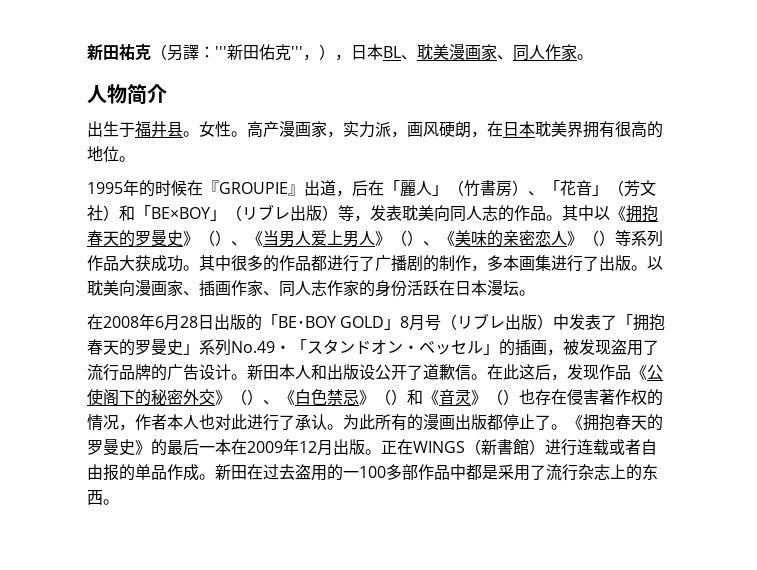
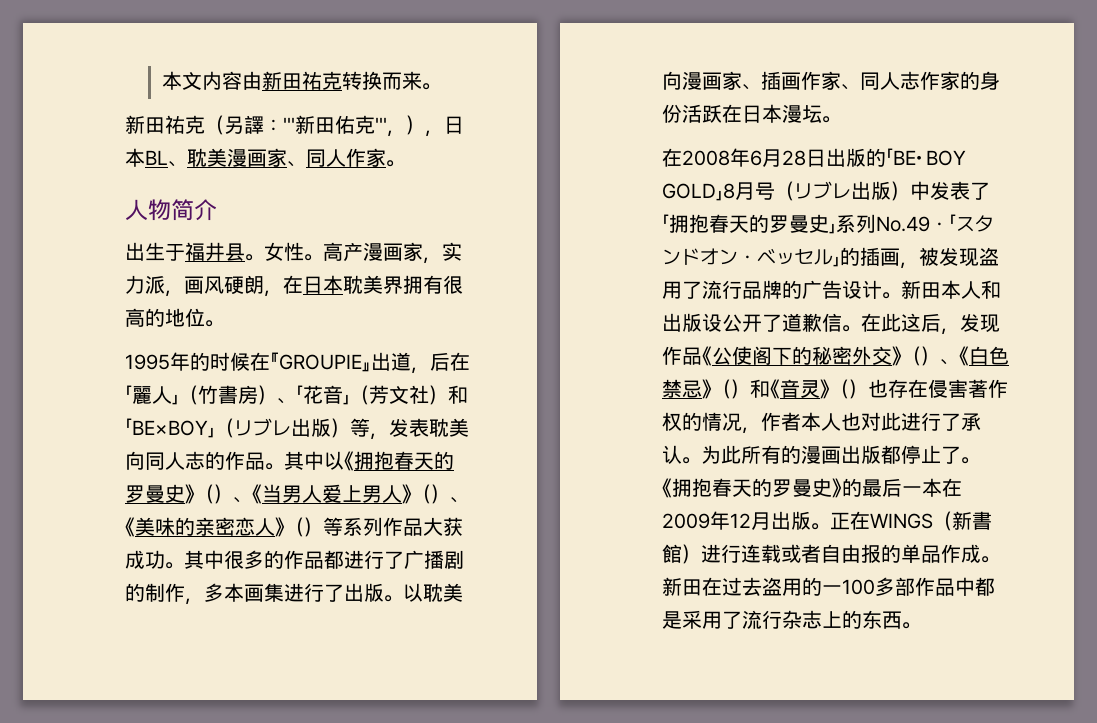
(87, 52) none -> [161,71,441,90] 本文内容由新田祐克转换而来。 //

